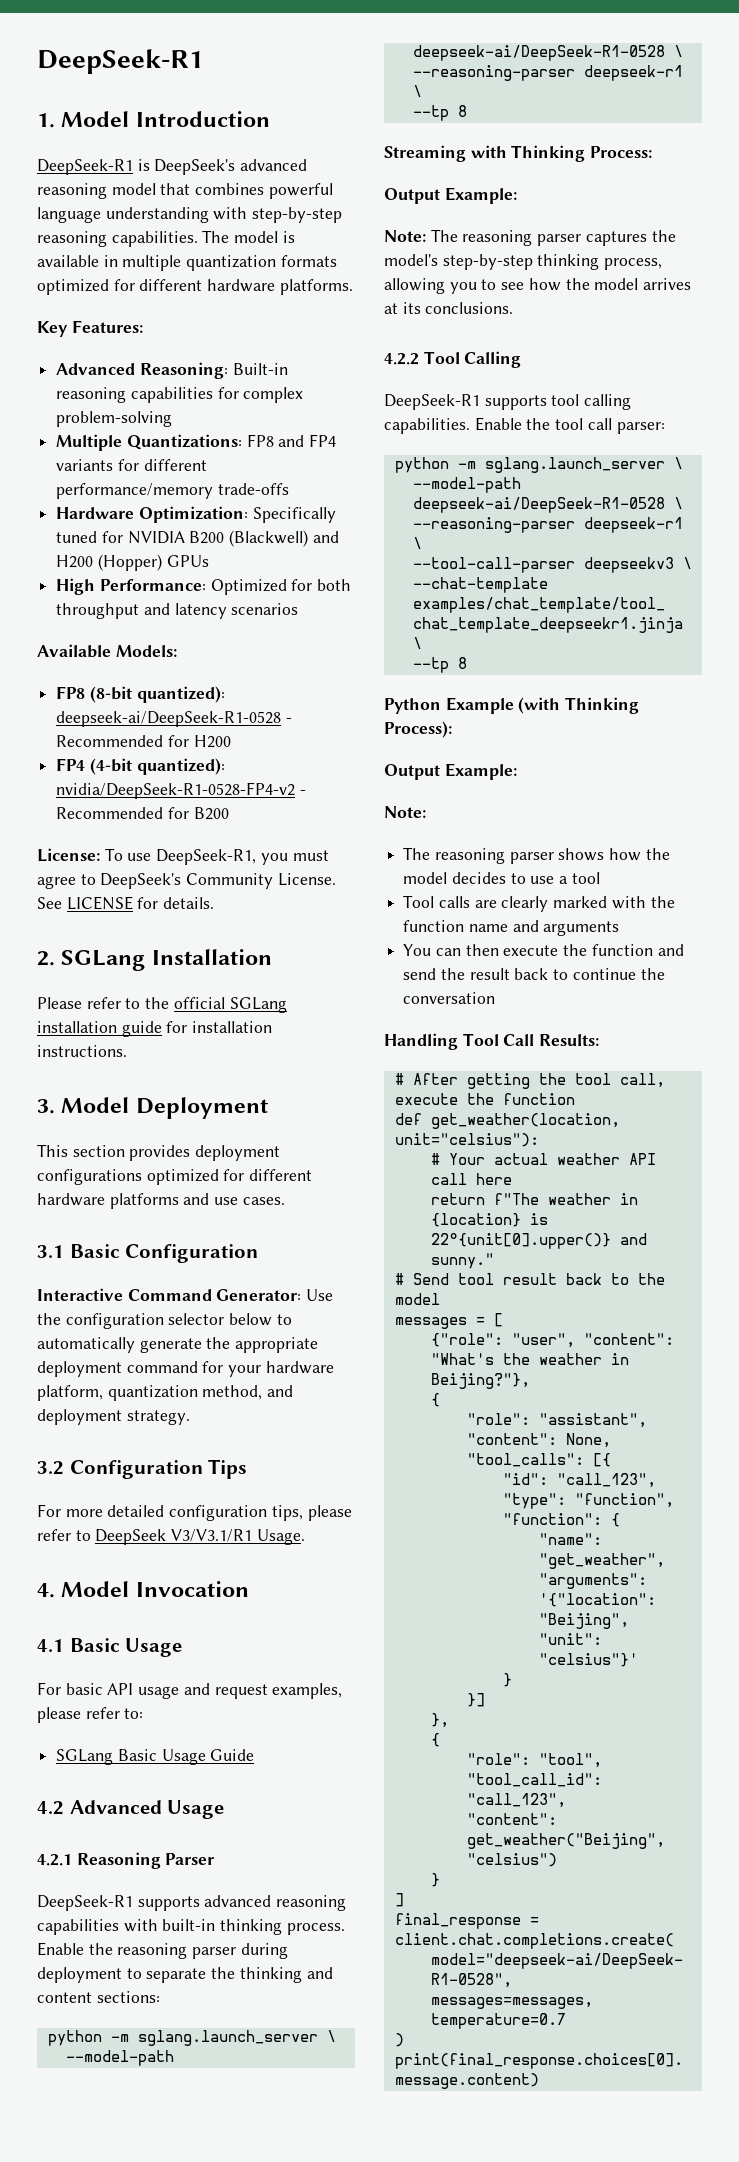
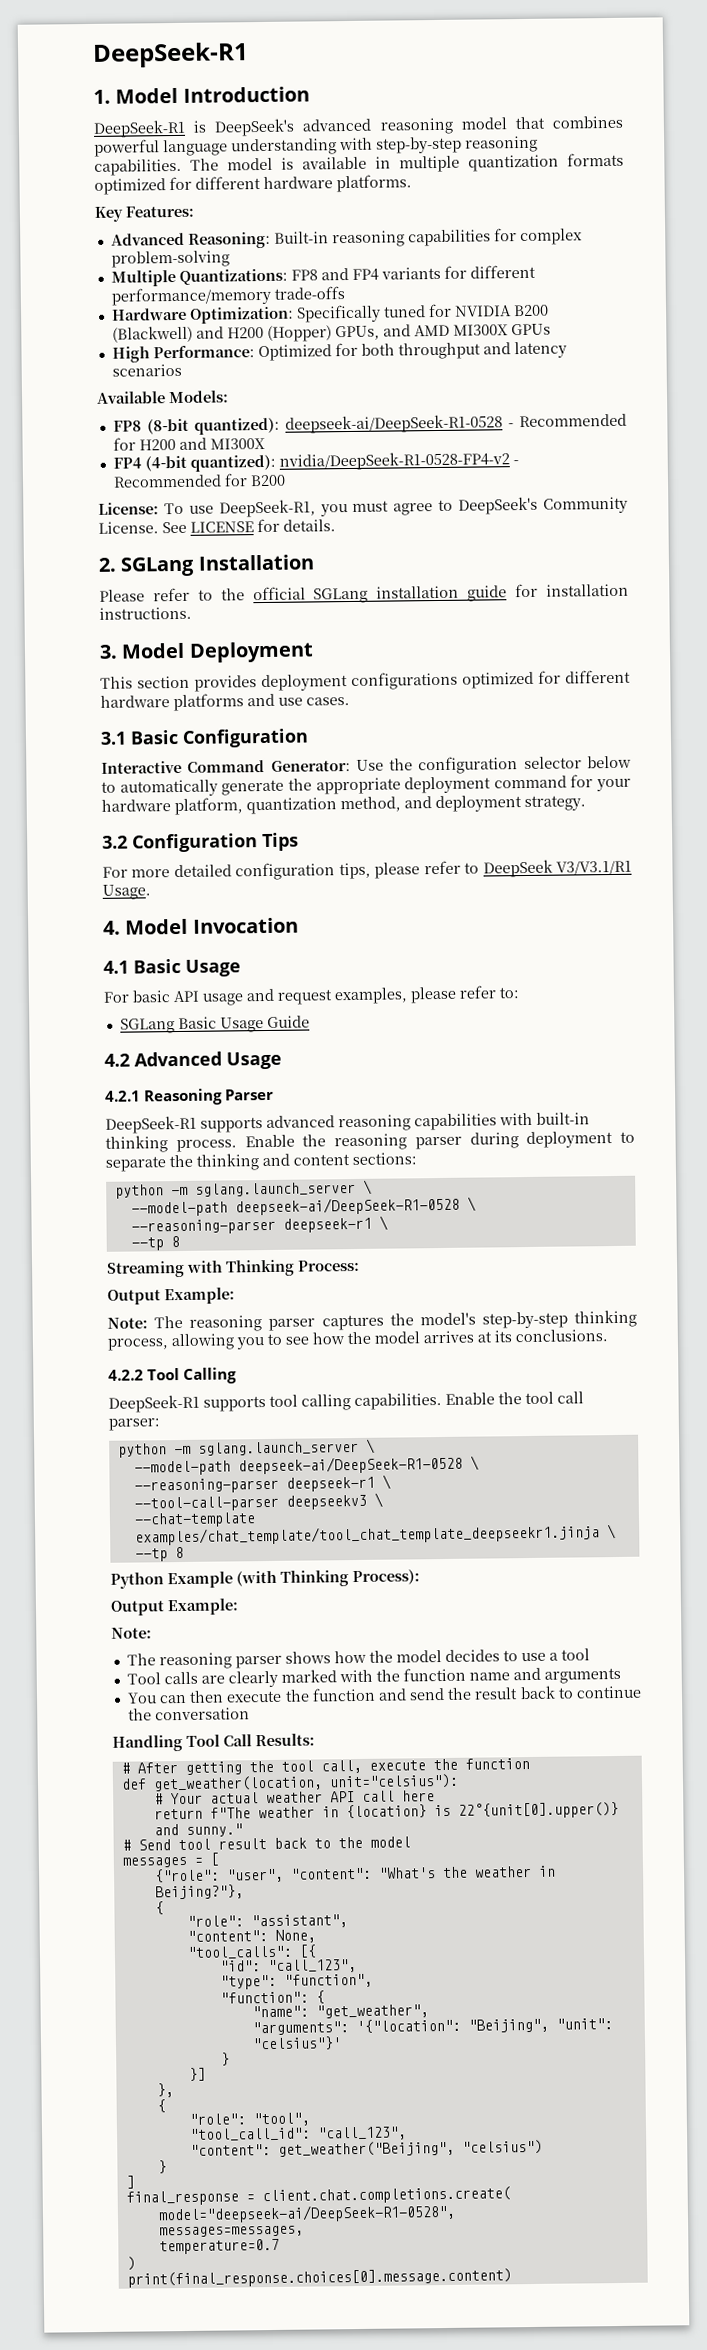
(162, 562) none -> [334,324,508,341] GPUs, and AMD MI300X
(231, 741) none -> [178,437,265,450] and MI300X

